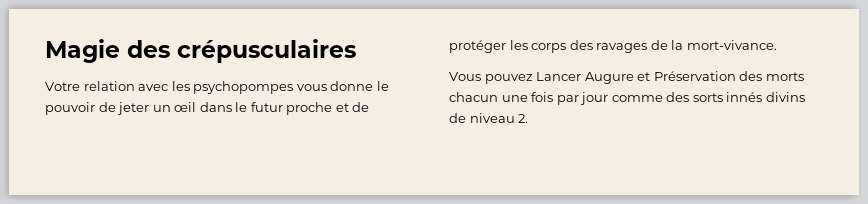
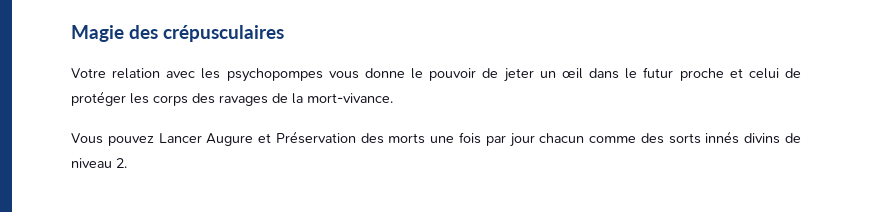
(349, 107) none -> [748,68,779,79] celui
[449,92,498,102] chacun -> (426, 138) none
(609, 98) none -> [539,133,585,143] chacun

